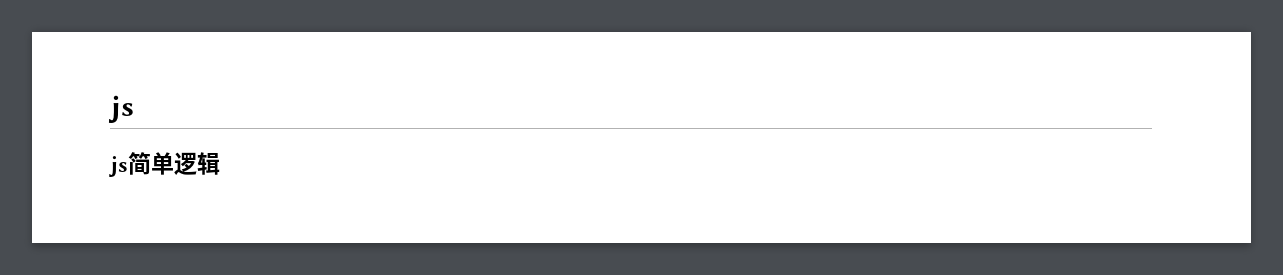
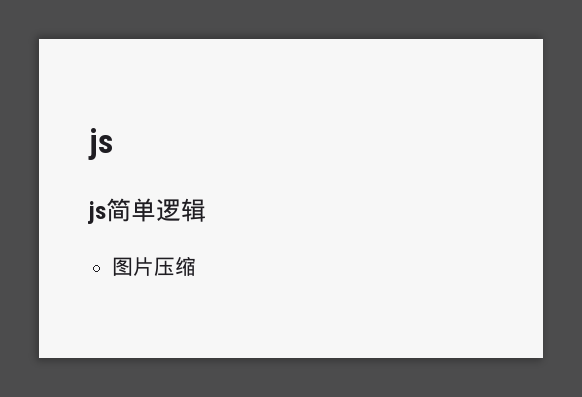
(220, 163) none -> [112,256,197,276] // 图片压缩

